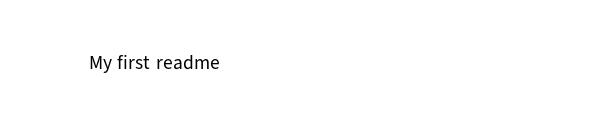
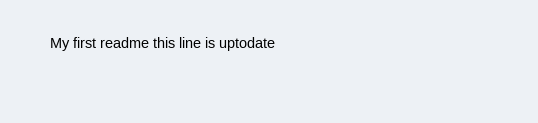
(220, 62) none -> [153,37,275,51] this line is uptodate

